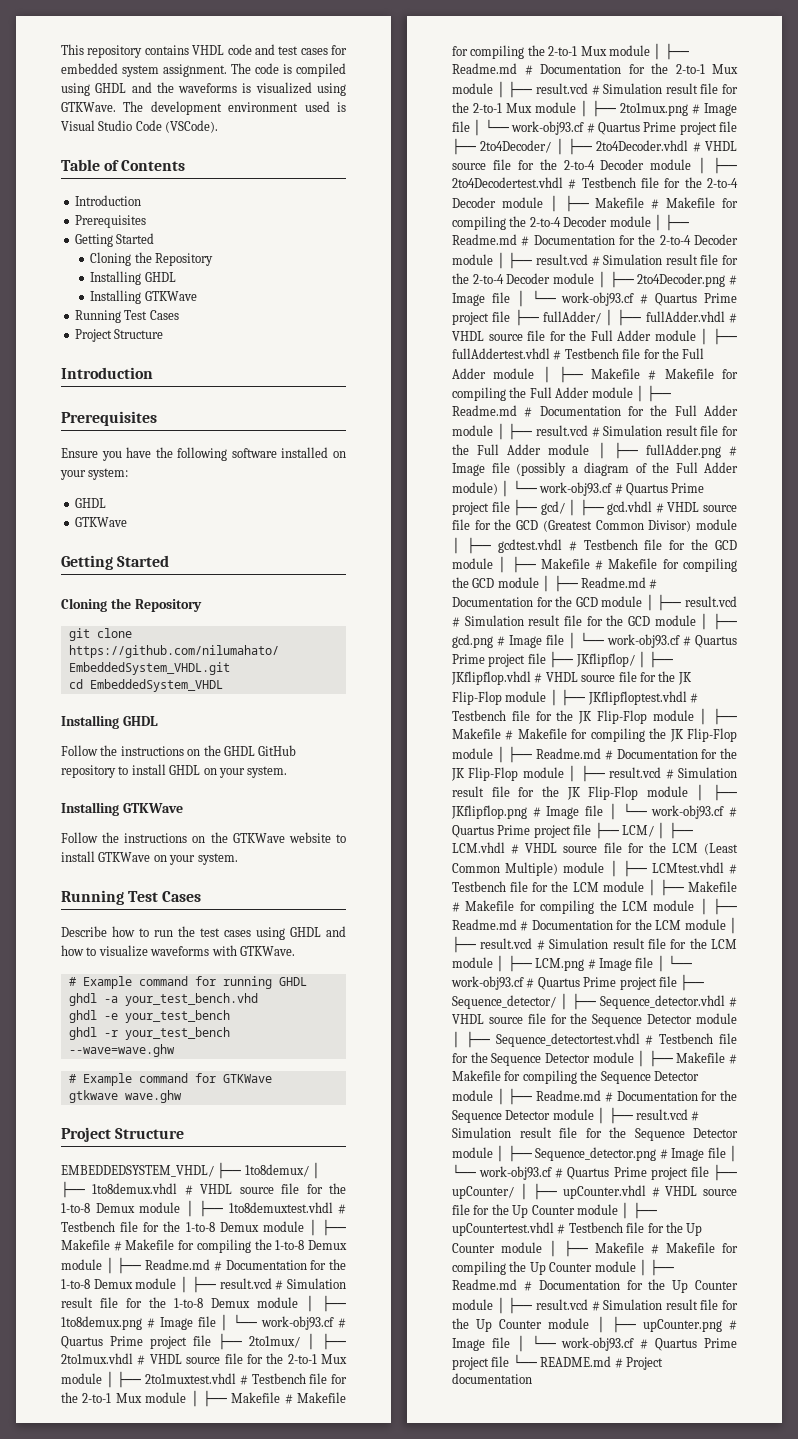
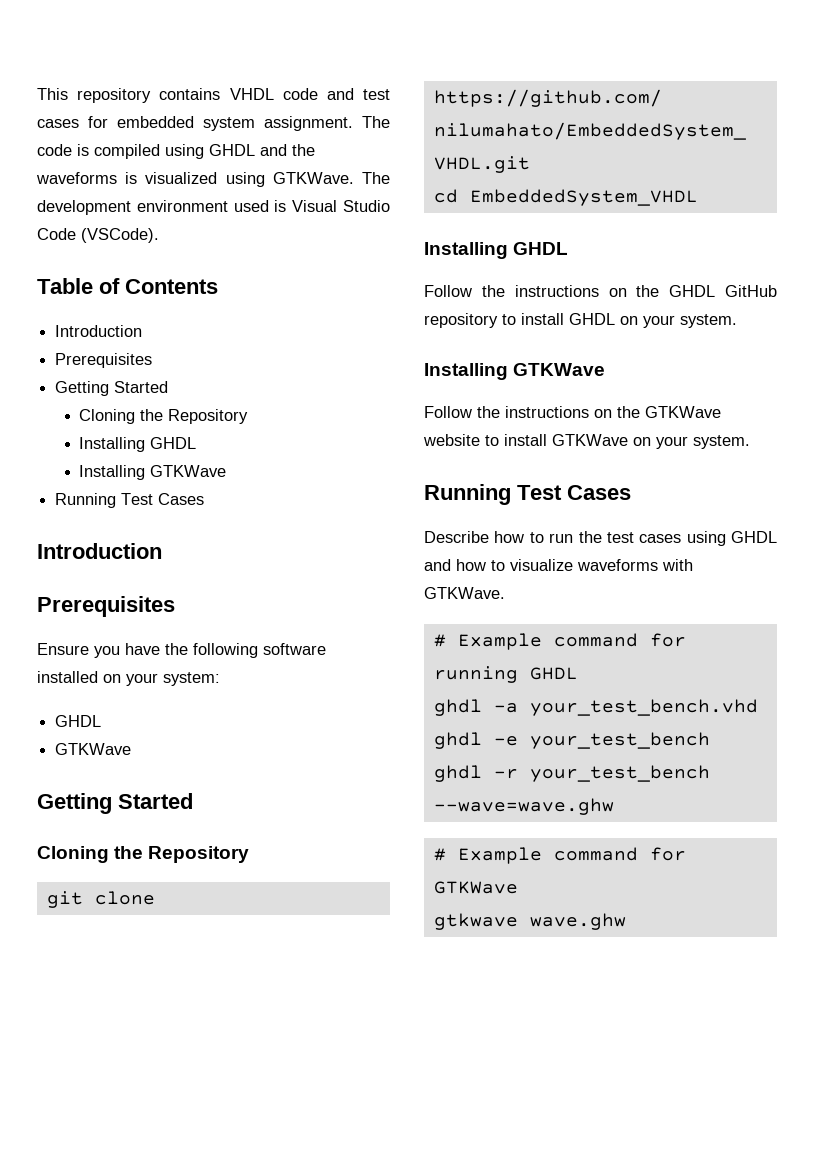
[74,329,164,342] // Project Structure -> (205, 499) none
[61,1127,185,1142] [61,1162,321,1179] [61,1181,346,1198] [61,1200,346,1217] [61,1219,346,1236] [61,1239,347,1253] [61,1257,347,1274] [61,1276,346,1293] [61,1295,346,1312] [61,1314,346,1331] [61,1333,346,1350] [61,1353,347,1365] [61,1371,348,1388] [61,1390,346,1407] [452,43,689,60] [452,63,738,75] [452,81,738,98] [452,100,737,117] [452,119,737,136] [452,138,737,155] [452,157,737,174] [452,177,738,189] [452,195,738,212] [452,214,690,231] [452,234,738,246] [452,252,738,269] [452,271,737,288] [452,290,737,307] [452,309,737,326] [452,328,737,345] [452,348,705,360] [452,366,738,383] [452,385,672,402] [452,405,738,417] [452,423,738,440] [452,442,737,459] [452,462,738,476] [452,480,705,497] [452,499,737,516] [452,519,737,532] [452,537,737,554] [452,556,737,573] [452,575,658,592] [452,594,737,611] [452,613,737,630] [452,632,737,649] [452,651,674,668] [451,671,692,685] [452,689,698,706] [452,708,737,725] [452,728,737,742] [452,746,737,763] [451,765,737,782] [452,784,737,801] [451,803,737,820] [452,822,693,839] [452,842,738,855] [452,860,737,877] [452,879,737,896] [452,898,737,915] [452,917,737,934] [452,936,737,953] [452,955,692,972] [451,974,705,991] [452,993,737,1010] [452,1013,737,1027] [452,1031,737,1048] [452,1050,737,1067] [452,1070,699,1084] [452,1088,737,1105] [452,1107,700,1124] [452,1127,738,1141] [452,1145,737,1162] [452,1164,737,1181] [452,1183,737,1200] [452,1202,657,1219] [452,1222,703,1236] [452,1240,738,1257] [452,1259,675,1276] [452,1279,738,1293] [452,1297,738,1314] [452,1316,737,1333] [452,1335,737,1352] [452,1354,663,1370] [452,1373,532,1384] // Project Structure // EMBEDDEDSYSTEM_VHDL/ ├── 1to8demux/ │ ├── 1to8demux.vhdl # VHDL source file for the 1-to-8 Demux module │ ├── 1to8demuxtest.vhdl # Testbench file for the 1-to-8 Demux module │ ├── Makefile # Makefile for compiling the 1-to-8 Demux module │ ├── Readme.md # Documentation for the 1-to-8 Demux module │ ├── result.vcd # Simulation result file for the 1-to-8 Demux module │ ├── 1to8demux.png # Image file │ └── work-obj93.cf # Quartus Prime project file ├── 2to1mux/ │ ├── 2to1mux.vhdl # VHDL source file for the 2-to-1 Mux module │ ├── 2to1muxtest.vhdl # Testbench file for the 2-to-1 Mux module │ ├── Makefile # Makefile for compiling the 2-to-1 Mux module │ ├── Readme.md # Documentation for the 2-to-1 Mux module │ ├── result.vcd # Simulation result file for the 2-to-1 Mux module │ ├── 2to1mux.png # Image file │ └── work-obj93.cf # Quartus Prime project file ├── 2to4Decoder/ │ ├── 2to4Decoder.vhdl # VHDL source file for the 2-to-4 Decoder module │ ├── 2to4Decodertest.vhdl # Testbench file for the 2-to-4 Decoder module │ ├── Makefile # Makefile for compiling the 2-to-4 Decoder module │ ├── Readme.md # Documentation for the 2-to-4 Decoder module │ ├── result.vcd # Simulation result file for the 2-to-4 Decoder module │ ├── 2to4Decoder.png # Image file │ └── work-obj93.cf # Quartus Prime project file ├── fullAdder/ │ ├── fullAdder.vhdl # VHDL source file for the Full Adder module │ ├── fullAddertest.vhdl # Testbench file for the Full Adder module │ ├── Makefile # Makefile for compiling the Full Adder module │ ├── Readme.md # Documentation for the Full Adder module │ ├── result.vcd # Simulation result file for the Full Adder module │ ├── fullAdder.png # Image file (possibly a diagram of the Full Adder module) │ └── work-obj93.cf # Quartus Prime project file ├── gcd/ │ ├── gcd.vhdl # VHDL source file for the GCD (Greatest Common Divisor) module │ ├── gcdtest.vhdl # Testbench file for the GCD module │ ├── Makefile # Makefile for compiling the GCD module │ ├── Readme.md # Documentation for the GCD module │ ├── result.vcd # Simulation result file for the GCD module │ ├── gcd.png # Image file │ └── work-obj93.cf # Quartus Prime project file ├── JKflipflop/ │ ├── JKflipflop.vhdl # VHDL source file for the JK Flip-Flop module │ ├── JKflipfloptest.vhdl # Testbench file for the JK Flip-Flop module │ ├── Makefile # Makefile for compiling the JK Flip-Flop module │ ├── Readme.md # Documentation for the JK Flip-Flop module │ ├── result.vcd # Simulation result file for the JK Flip-Flop module │ ├── JKflipflop.png # Image file │ └── work-obj93.cf # Quartus Prime project file ├── LCM/ │ ├── LCM.vhdl # VHDL source file for the LCM (Least Common Multiple) module │ ├── LCMtest.vhdl # Testbench file for the LCM module │ ├── Makefile # Makefile for compiling the LCM module │ ├── Readme.md # Documentation for the LCM module │ ├── result.vcd # Simulation result file for the LCM module │ ├── LCM.png # Image file │ └── work-obj93.cf # Quartus Prime project file ├── Sequence_detector/ │ ├── Sequence_detector.vhdl # VHDL source file for the Sequence Detector module │ ├── Sequence_detectortest.vhdl # Testbench file for the Sequence Detector module │ ├── Makefile # Makefile for compiling the Sequence Detector module │ ├── Readme.md # Documentation for the Sequence Detector module │ ├── result.vcd # Simulation result file for the Sequence Detector module │ ├── Sequence_detector.png # Image file │ └── work-obj93.cf # Quartus Prime project file ├── upCounter/ │ ├── upCounter.vhdl # VHDL source file for the Up Counter module │ ├── upCountertest.vhdl # Testbench file for the Up Counter module │ ├── Makefile # Makefile for compiling the Up Counter module │ ├── Readme.md # Documentation for the Up Counter module │ ├── result.vcd # Simulation result file for the Up Counter module │ ├── upCounter.png # Image file │ └── work-obj93.cf # Quartus Prime project file └── README.md # Project documentation -> (626, 921) none

